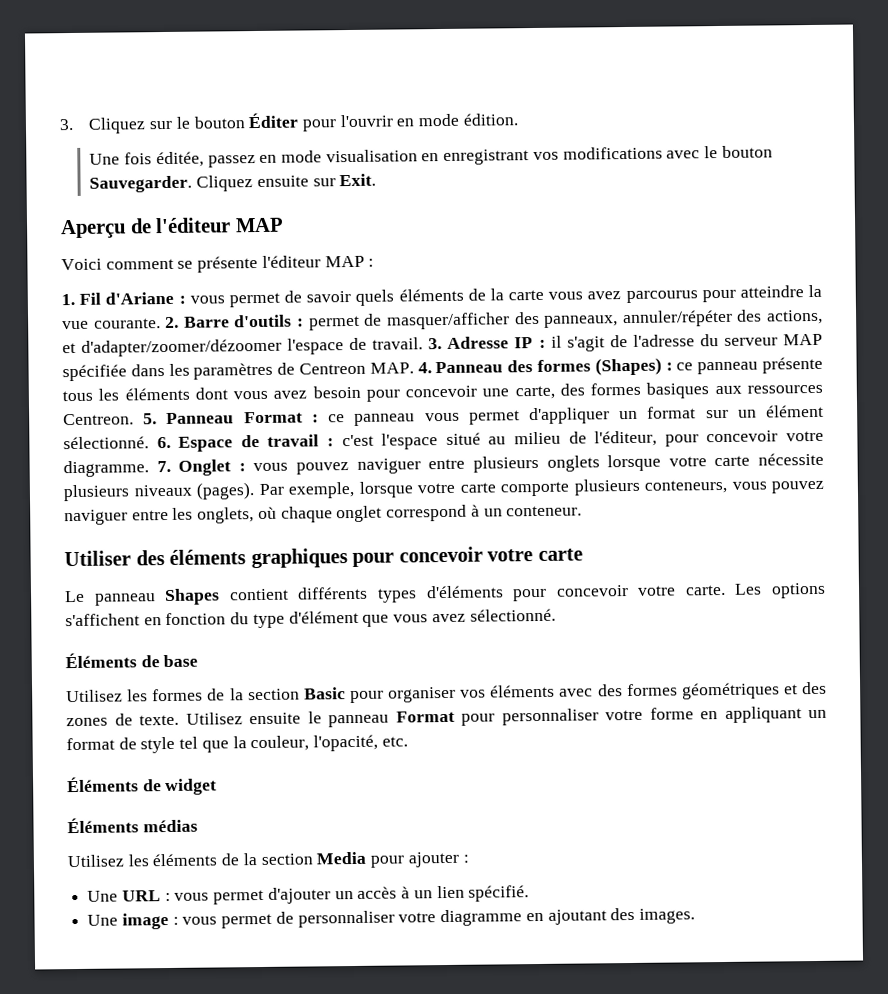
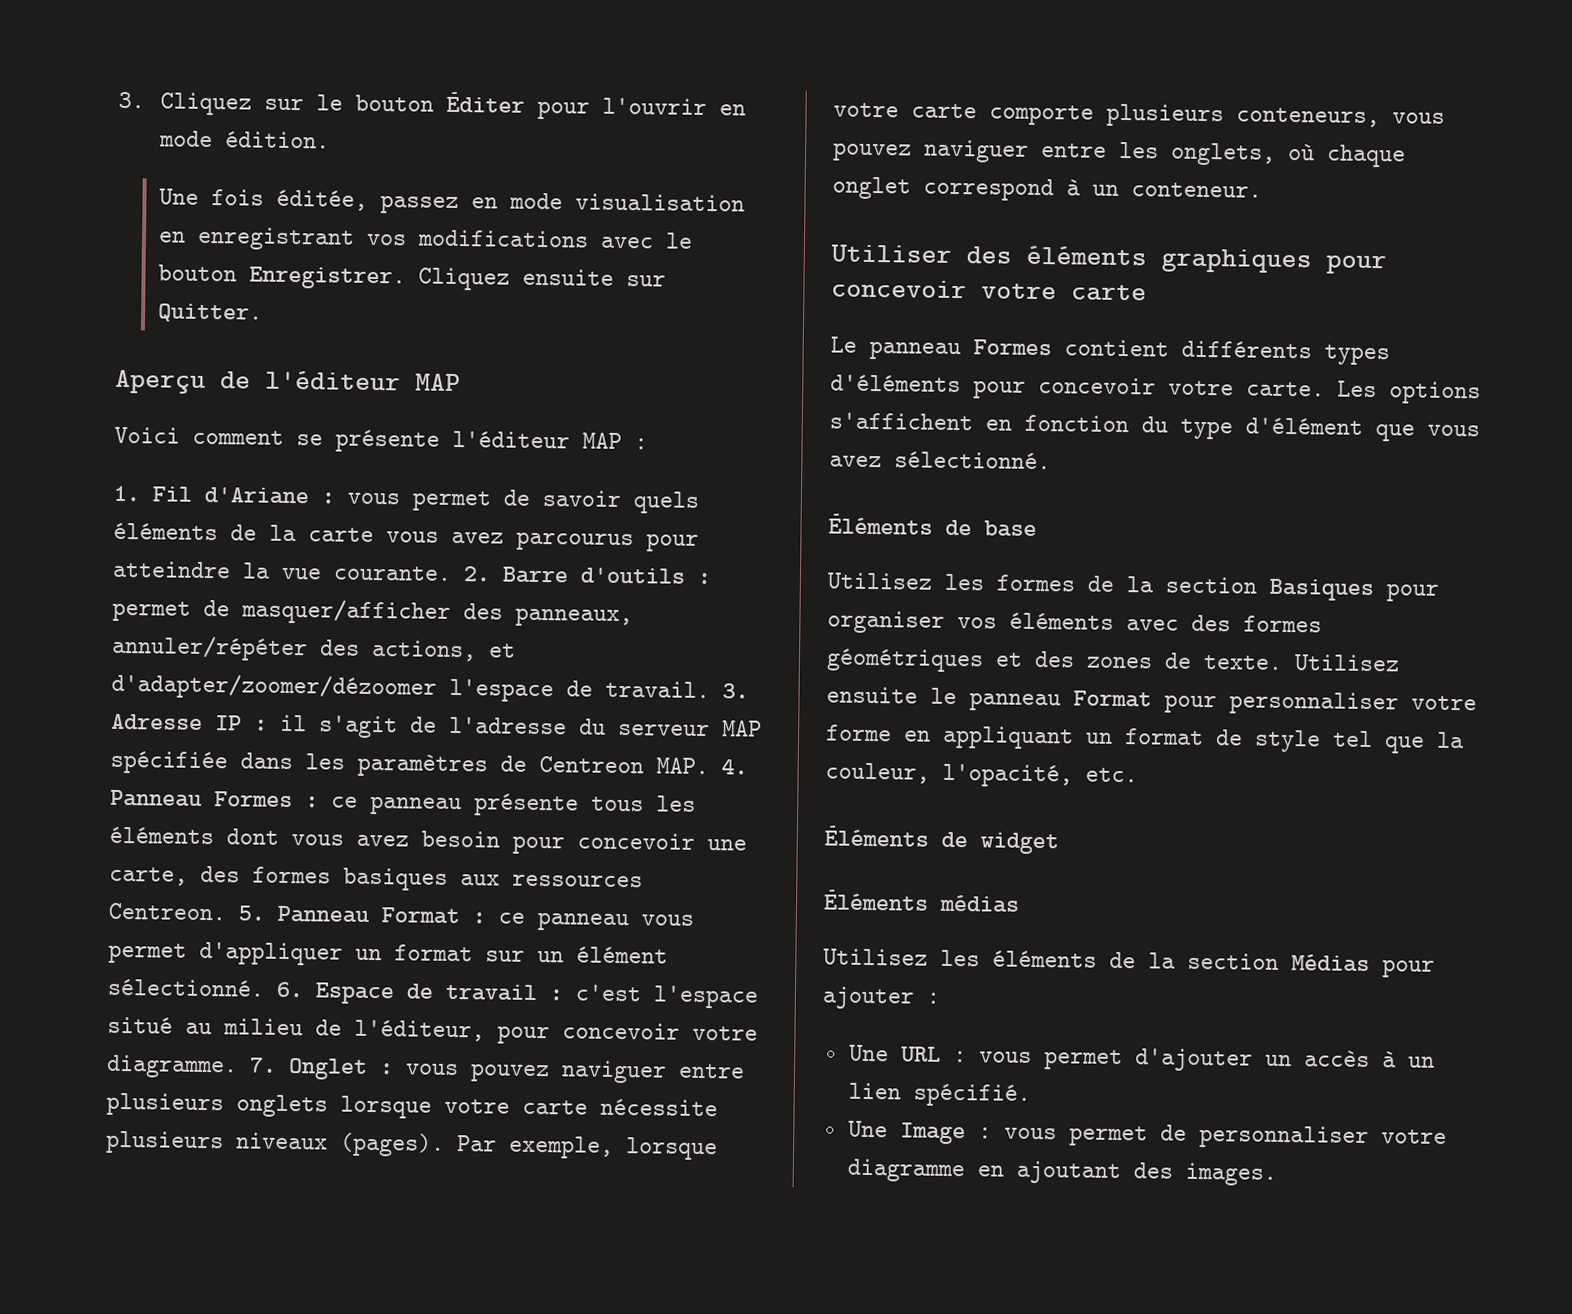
[89,175,193,193] Sauvegarder. -> [249,266,407,290] Enregistrer.
[339,173,377,187] Exit. -> [157,303,264,323] Quitter.
[507,357,662,376] des formes (Shapes) -> [214,791,293,808] Formes
[164,588,221,606] Shapes -> [973,339,1052,356] Formes
[303,687,346,700] Basic -> [1269,578,1374,602] Basiques
[316,851,367,865] Media -> [1291,954,1370,973] Médias
[121,913,169,930] image -> [899,1122,966,1145] Image

